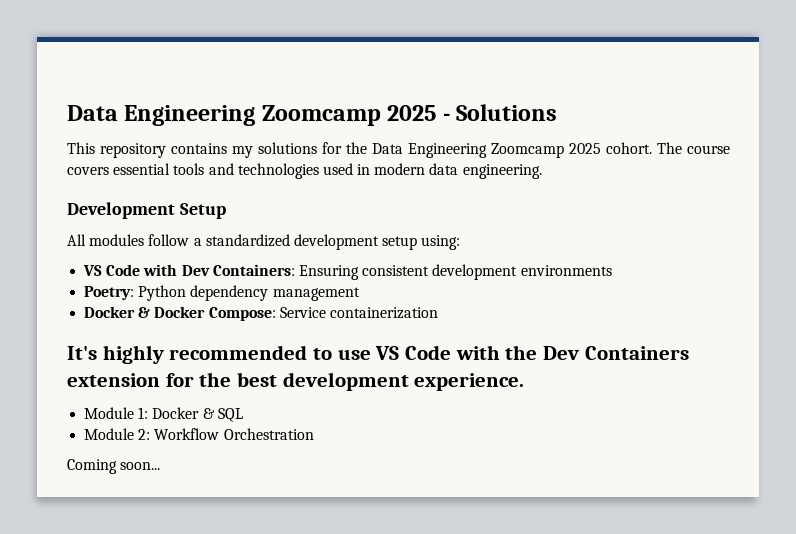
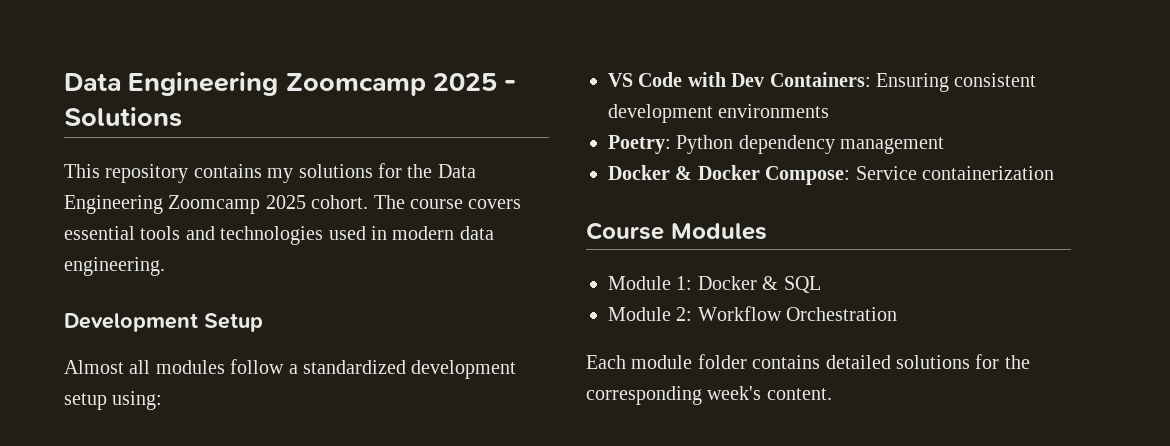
[67,234,86,246] All -> [64,360,151,374] Almost all
[67,345,689,364] [67,372,525,391] It's highly recommended to use VS Code with the Dev Containers extension for the best development experience. -> [586,222,767,240] Course Modules
[67,459,161,474] Coming soon... -> [586,354,1030,369] [586,386,832,405] Each module folder contains detailed solutions for the corresponding week's content.

